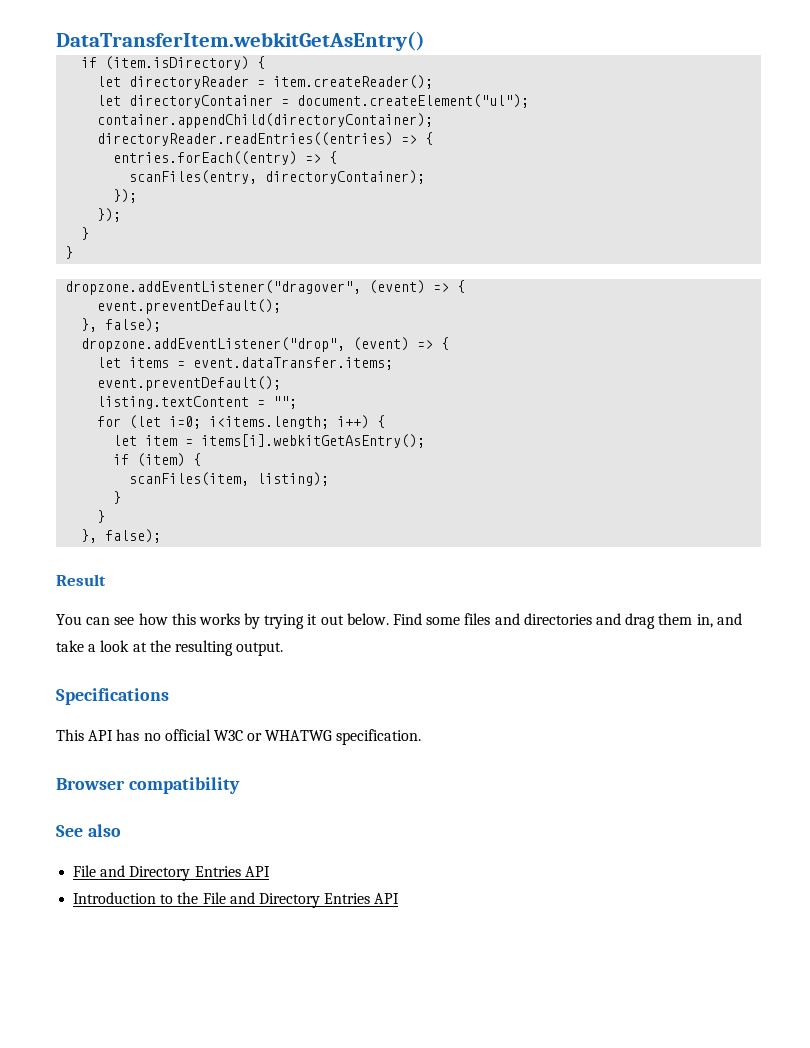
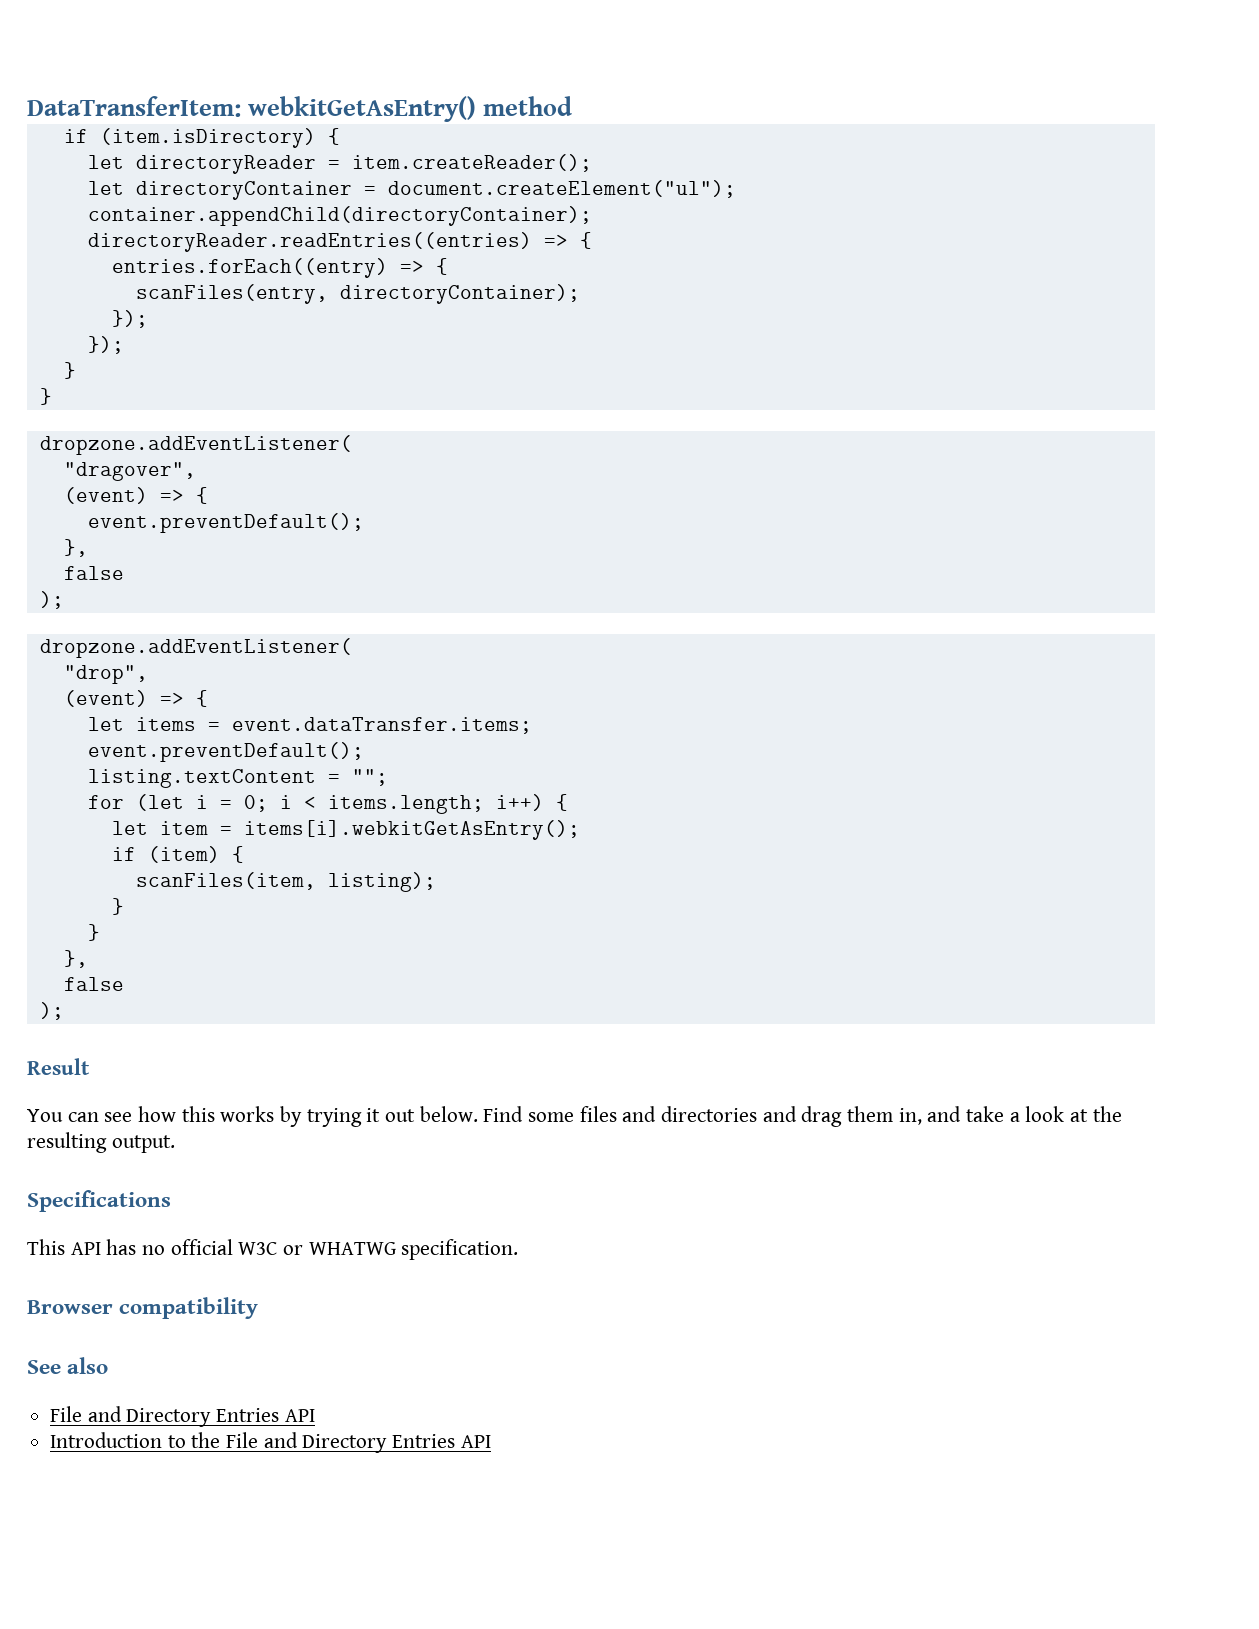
[56,31,425,51] DataTransferItem.webkitGetAsEntry() -> [27,96,572,122] DataTransferItem: webkitGetAsEntry() method
[65,280,362,295] dropzone.addEventListener("dragover", -> [39,435,352,455] [63,462,196,481] dropzone.addEventListener( // "dragover", //
[105,318,162,332] [81,337,346,352] false); // dropzone.addEventListener("drop", -> [63,566,124,580] [39,591,64,609] [39,638,352,658] [63,665,148,684] // false // ); // dropzone.addEventListener( // "drop", //
[169,416,330,429] i=0; i<items.length; -> [195,795,484,814] i = 0; i < items.length;
[105,529,162,543] false); -> [63,977,124,991] [39,1002,64,1020] // false // );

